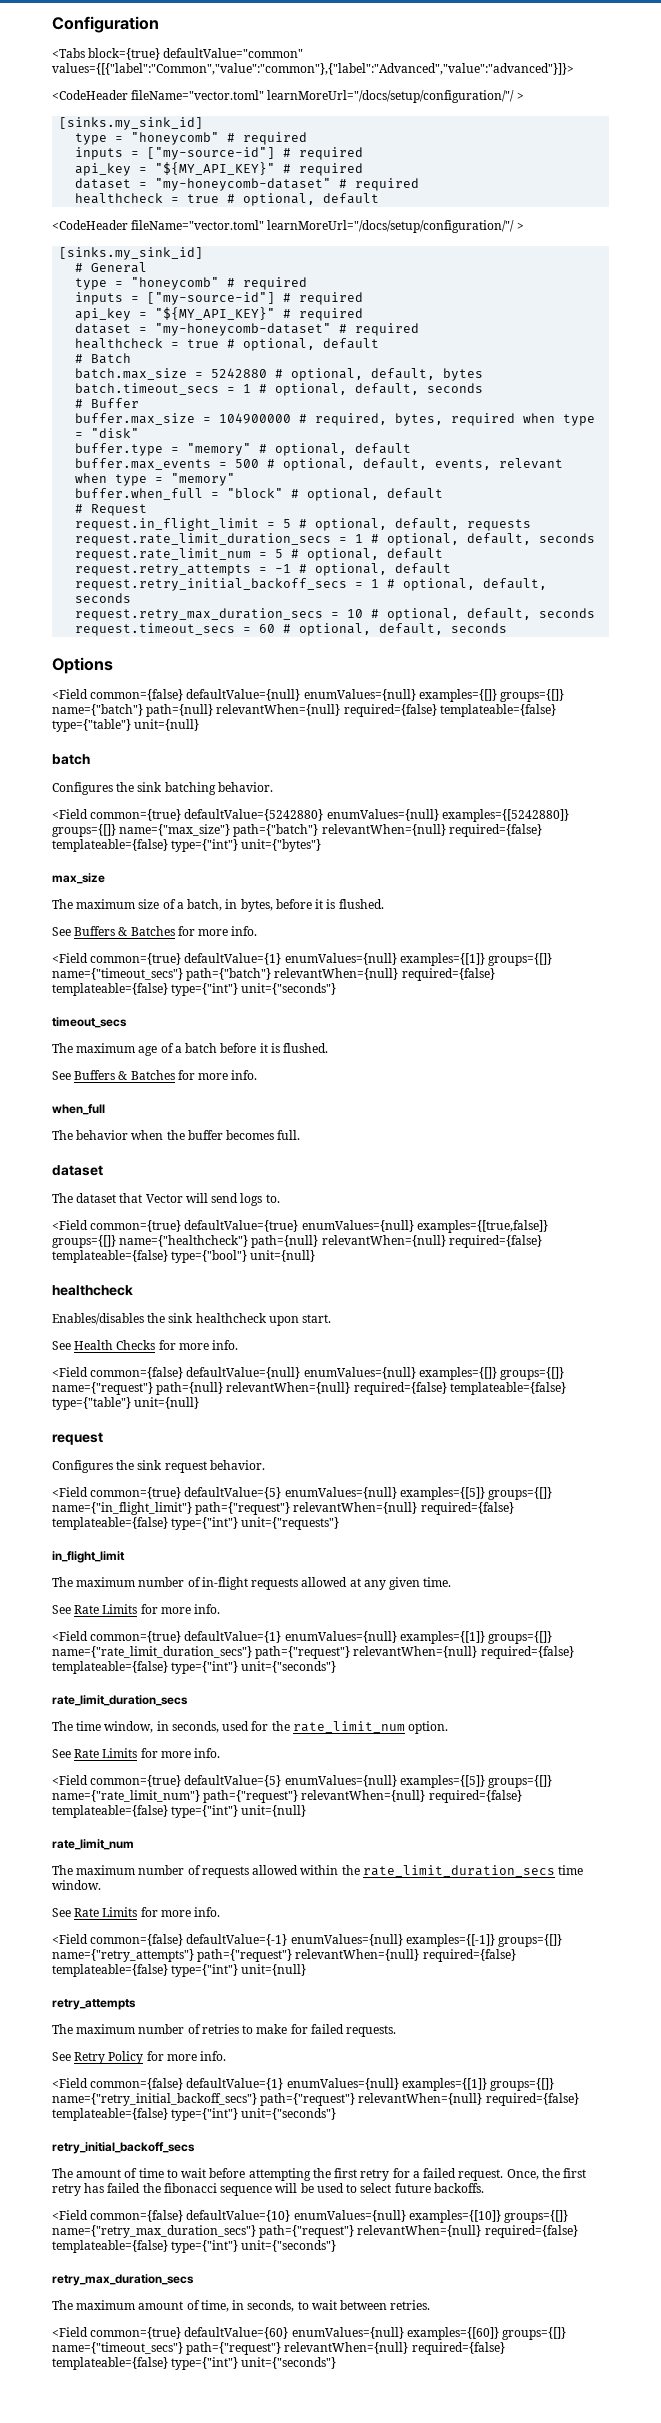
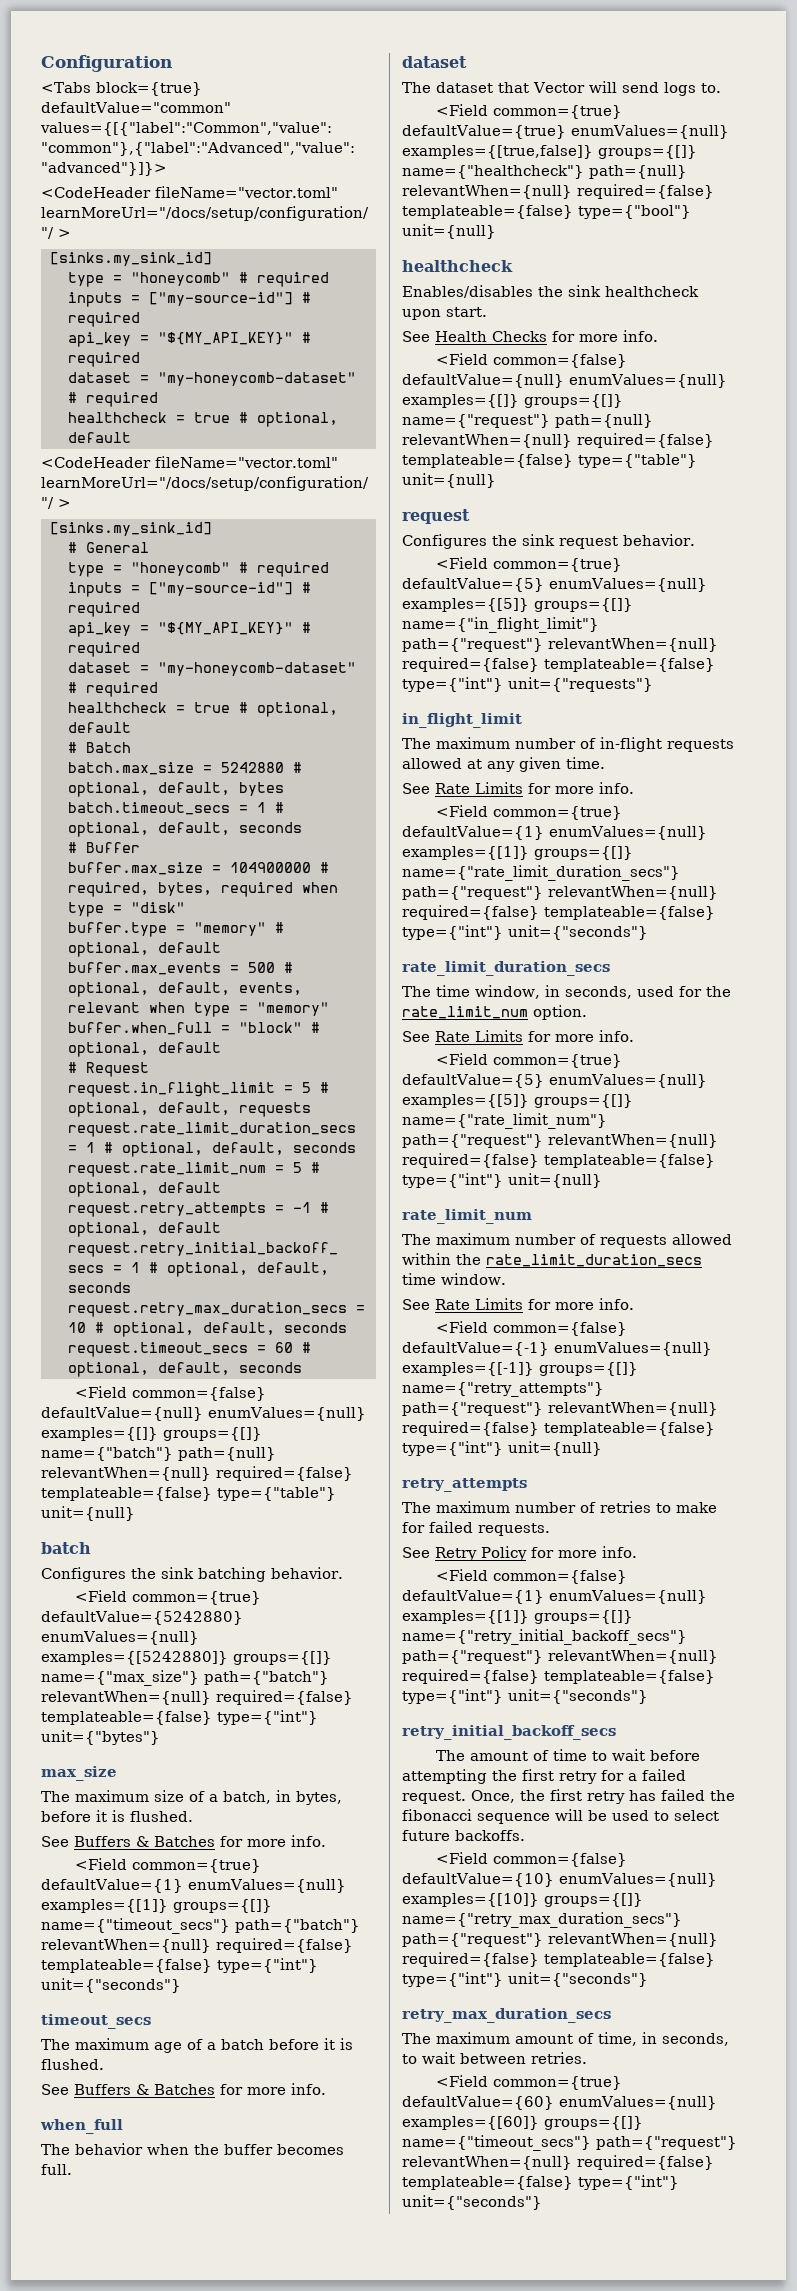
[52,657,113,674] // Options -> (302, 1367) none

